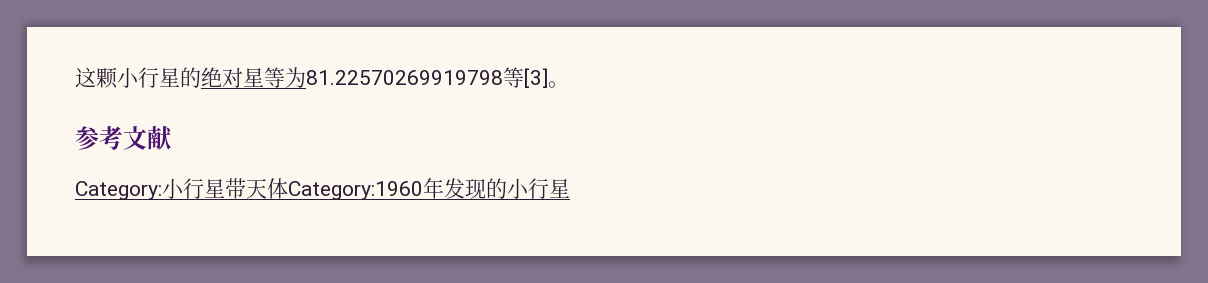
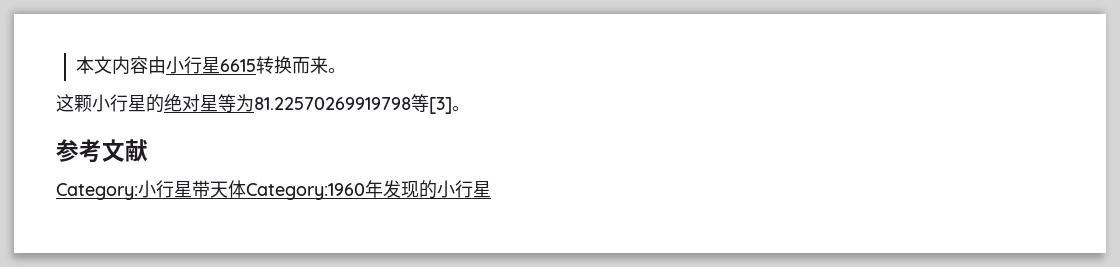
(75, 77) none -> [76,56,347,75] 本文内容由小行星6615转换而来。 //

